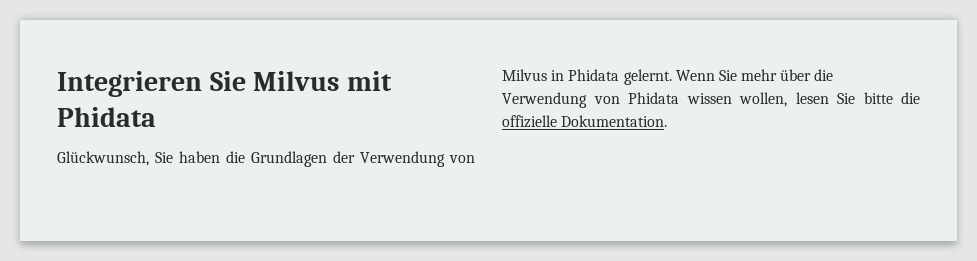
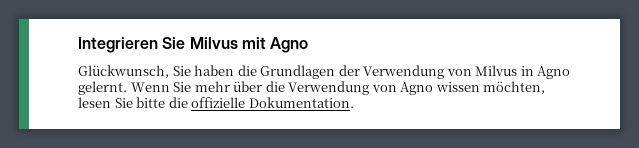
[57,107,156,127] Phidata -> [270,37,309,53] Agno
[568,69,620,81] Phidata -> [537,66,571,79] Agno
[628,92,787,107] Phidata wissen wollen, -> [400,81,546,95] Agno wissen möchten,

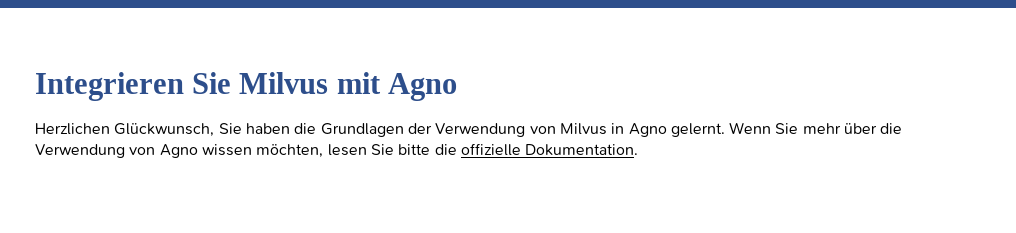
(309, 45) none -> [35,123,110,135] Herzlichen

